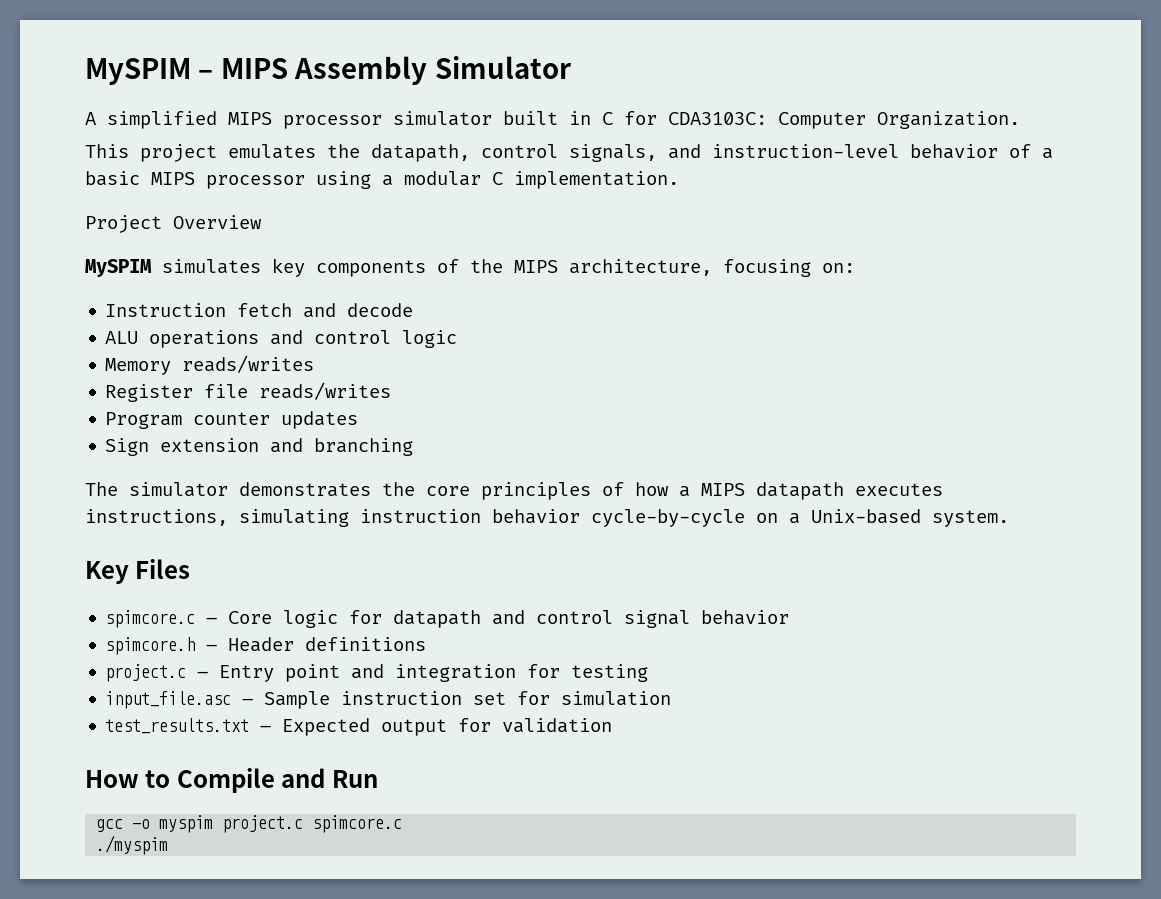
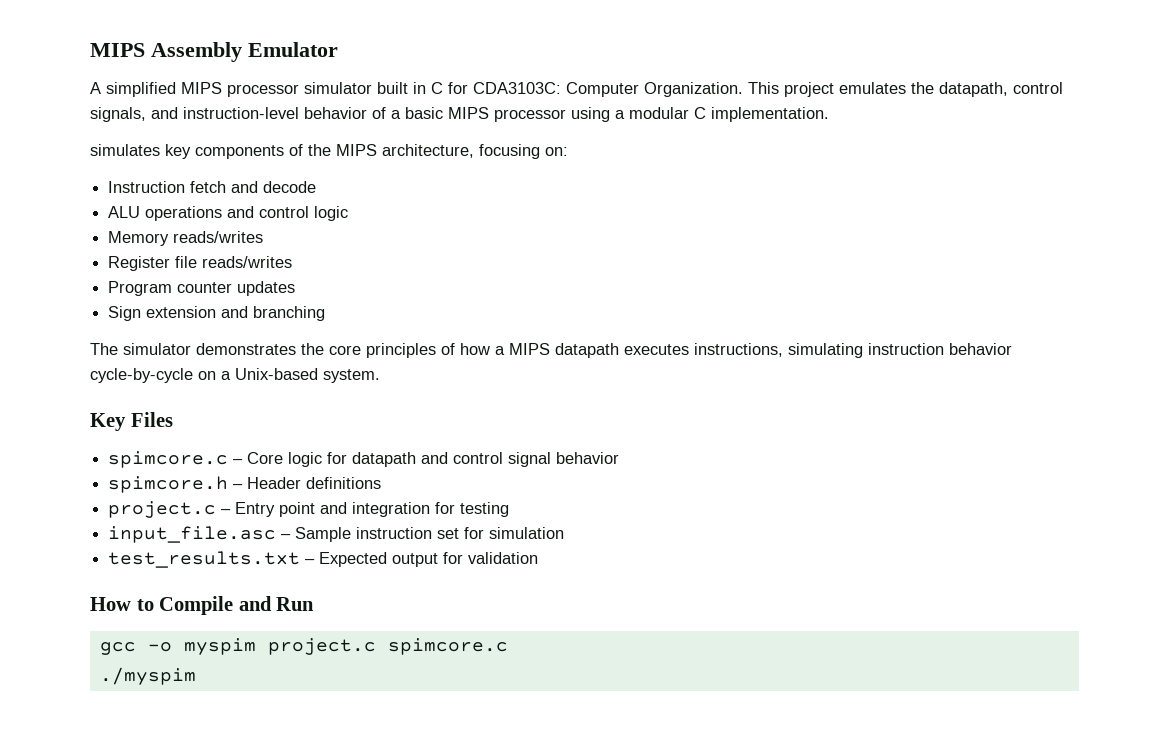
[85,58,214,85] MySPIM – -> (90, 50) none
[434,56,572,79] Simulator -> [248,42,338,57] Emulator
(1020, 120) // -> (743, 89) none
[85,215,262,233] [85,259,152,277] Project Overview // MySPIM -> (829, 114) none

